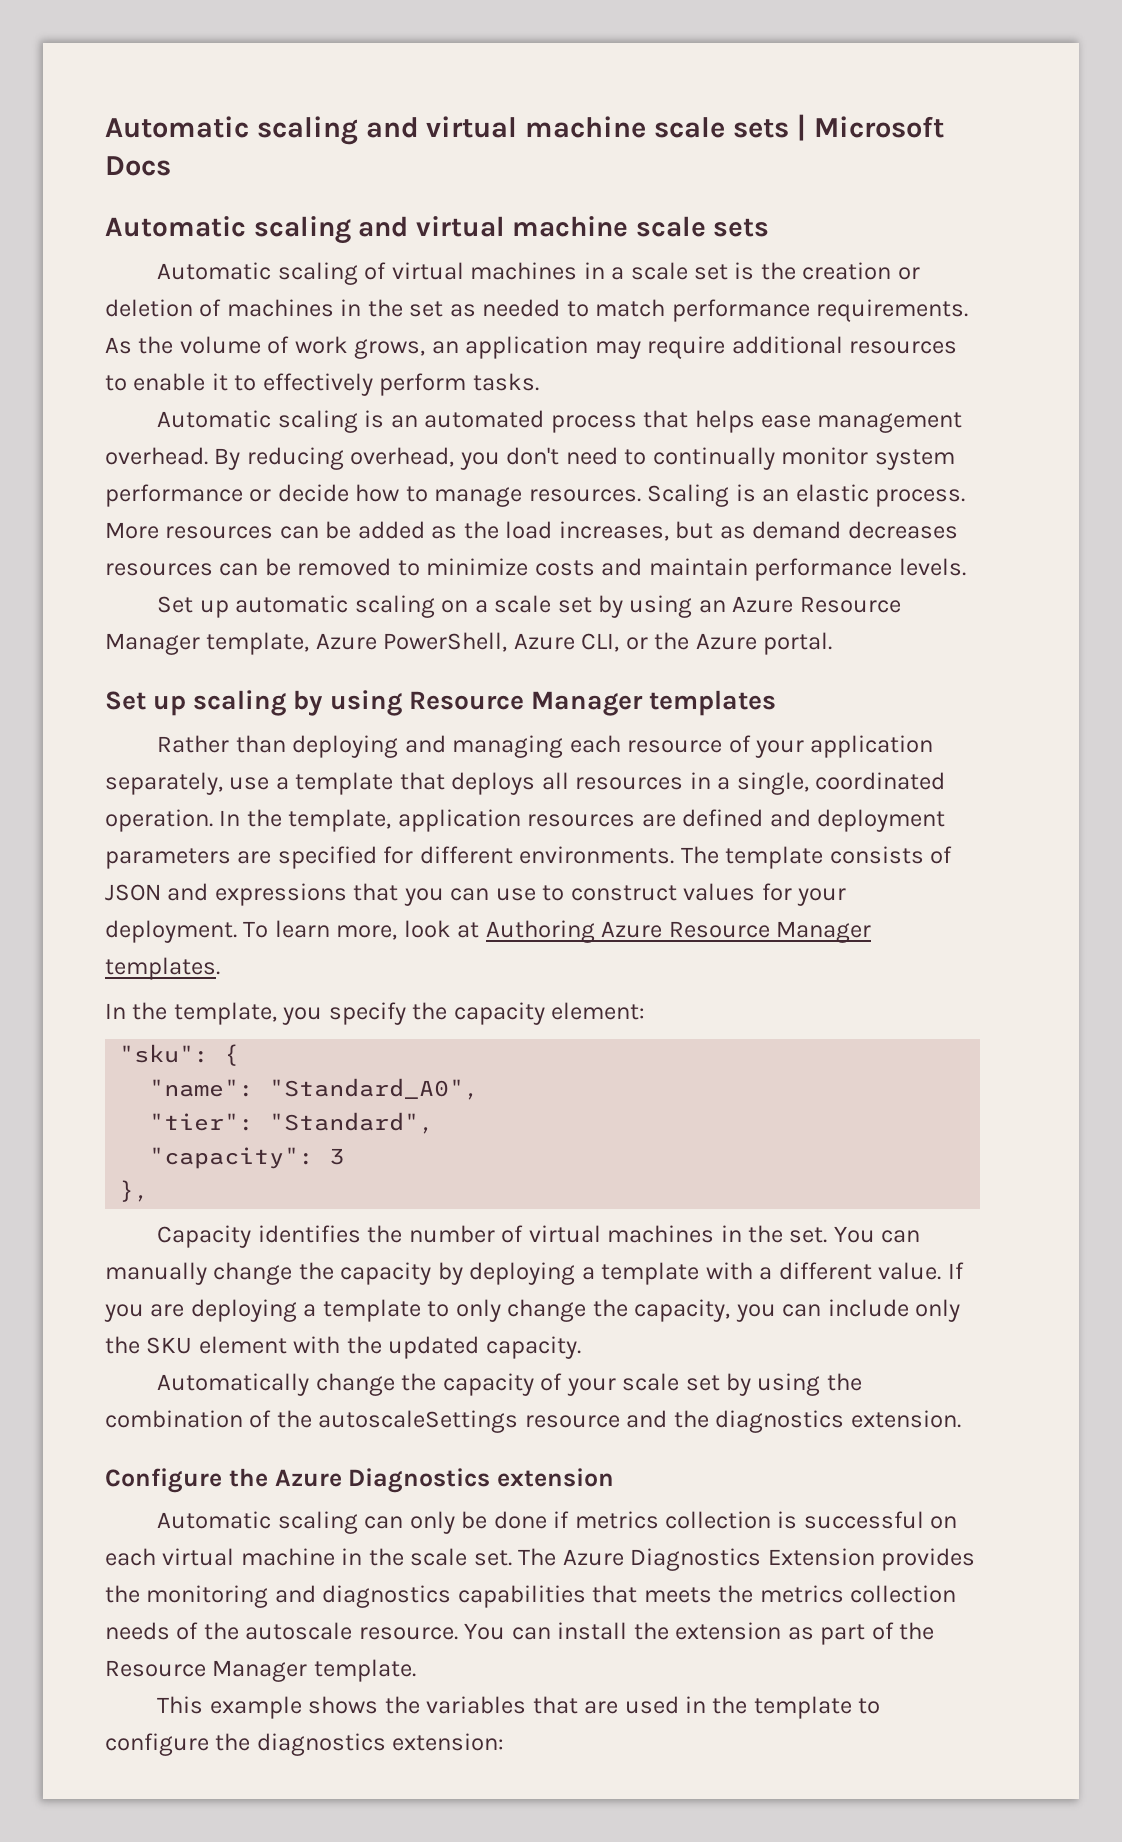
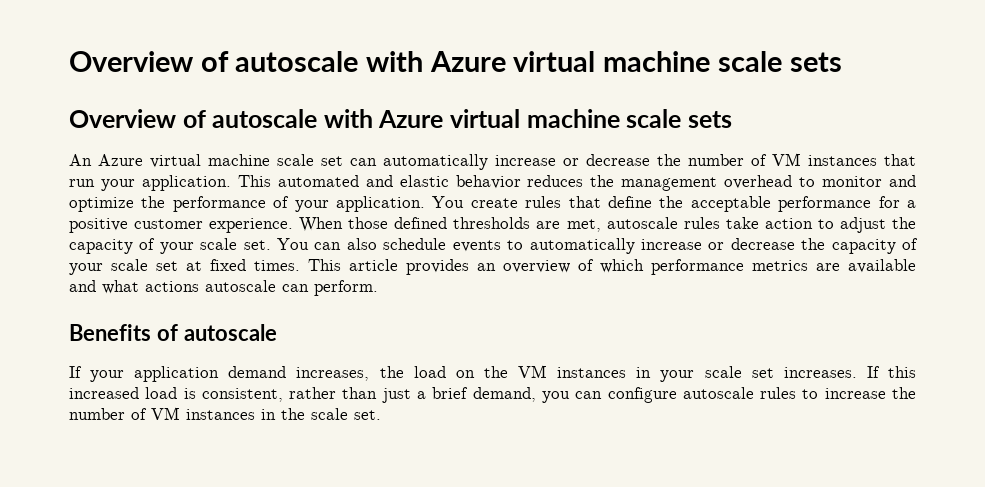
[105,114,944,145] [105,156,171,176] [105,216,770,244] [157,262,920,285] [105,299,969,322] [105,336,958,359] [105,373,539,396] [157,410,963,433] [105,447,955,470] [105,484,966,507] [105,521,958,541] [105,558,966,581] [157,595,901,618] [105,632,833,655] [105,690,777,716] [157,735,934,758] [105,772,946,795] [105,809,946,832] [105,846,953,869] [105,883,847,906] [105,920,872,943] [105,957,220,980] [105,1002,646,1025] [119,1044,240,1066] [149,1078,480,1100] [149,1112,435,1134] [149,1147,345,1169] [119,1180,150,1202] [157,1225,921,1248] [105,1262,964,1285] [104,1299,961,1322] [105,1336,581,1359] [157,1373,395,1396] Automatic scaling and virtual machine scale sets | Microsoft Docs // Automatic scaling and virtual machine scale sets // Automatic scaling of virtual machines in a scale set is the creation or deletion of machines in the set as needed to match performance requirements. As the volume of work grows, an application may require additional resources to enable it to effectively perform tasks. // Automatic scaling is an automated process that helps ease management overhead. By reducing overhead, you don't need to continually monitor system performance or decide how to manage resources. Scaling is an elastic process. More resources can be added as the load increases, but as demand decreases resources can be removed to minimize costs and maintain performance levels. // Set up automatic scaling on a scale set by using an Azure Resource Manager template, Azure PowerShell, Azure CLI, or the Azure portal. // Set up scaling by using Resource Manager templates // Rather than deploying and managing each resource of your application separately, use a template that deploys all resources in a single, coordinated operation. In the template, application resources are defined and deployment parameters are specified for different environments. The template consists of JSON and expressions that you can use to construct values for your deployment. To learn more, look at Authoring Azure Resource Manager templates. // In the template, you specify the capacity element: // "sku": { // "name": "Standard_A0", // "tier": "Standard", // "capacity": 3 // }, // Capacity identifies the number of virtual machines in the set. You can manually change the capacity by deploying a template with a different value. If you are deploying a template to only change the capacity, you can include only the SKU element with the updated capacity. // Automatically change -> [69,51,842,72] [69,109,732,128] [69,153,916,170] [69,175,917,191] [69,196,916,212] [69,217,917,233] [69,238,795,254] Overview of autoscale with Azure virtual machine scale sets // Overview of autoscale with Azure virtual machine scale sets // An Azure virtual machine scale set can automatically increase or decrease the number of VM instances that run your application. This automated and elastic behavior reduces the management overhead to monitor and optimize the performance of your application. You create rules that define the acceptable performance for a positive customer experience. When those defined thresholds are met, autoscale rules take action to adjust the capacity of your scale set. You can also schedule events to automatically increase or decrease
[726,1373,862,1396] [105,1410,961,1433] [105,1468,614,1493] [157,1511,958,1534] [105,1548,976,1571] [105,1585,957,1608] [105,1622,935,1645] [105,1659,416,1682] [157,1696,881,1719] [105,1733,505,1756] by using the combination of the autoscaleSettings resource and the diagnostics extension. // Configure the Azure Diagnostics extension // Automatic scaling can only be done if metrics collection is successful on each virtual machine in the scale set. The Azure Diagnostics Extension provides the monitoring and diagnostics capabilities that meets the metrics collection needs of the autoscale resource. You can install the extension as part of the Resource Manager template. // This example shows the variables that are used in the template to configure the diagnostics extension: -> [186,259,916,275] [69,280,378,296] [69,324,277,341] [69,365,917,382] [69,387,916,403] [69,407,381,420] at fixed times. This article provides an overview of which performance metrics are available and what actions autoscale can perform. // Benefits of autoscale // If your application demand increases, the load on the VM instances in your scale set increases. If this increased load is consistent, rather than just a brief demand, you can configure autoscale rules to increase the number of VM instances in the scale set.

